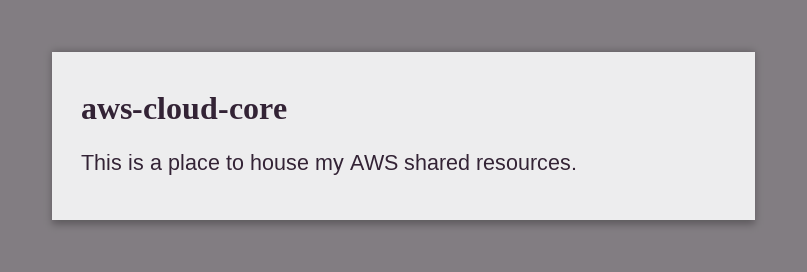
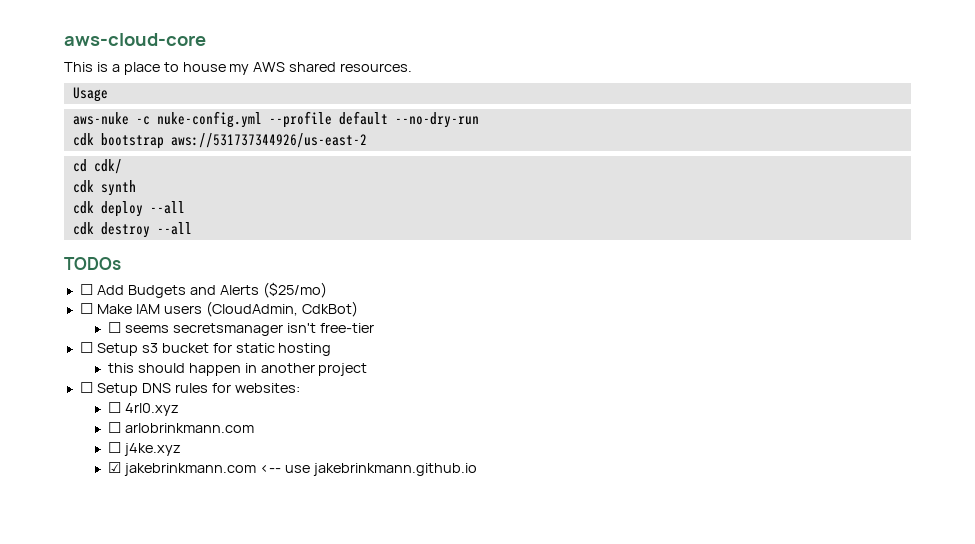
(577, 163) none -> [72,87,108,102] [72,111,479,128] [72,133,367,149] [72,159,122,174] [72,180,136,196] [72,201,185,217] [72,222,192,238] [64,257,121,270] [79,282,327,298] [79,301,358,317] [107,322,374,336] [79,342,332,356] [107,363,368,376] [79,382,300,396] [107,402,179,416] [107,422,254,433] [107,442,181,456] [107,462,477,476] // Usage // aws-nuke -c nuke-config.yml --profile default --no-dry-run // cdk bootstrap aws://531737344926/us-east-2 // cd cdk/ // cdk synth // cdk deploy --all // cdk destroy --all // TODOs // ☐ Add Budgets and Alerts ($25/mo) // ☐ Make IAM users (CloudAdmin, CdkBot) // ☐ seems secretsmanager isn't free-tier // ☐ Setup s3 bucket for static hosting // this should happen in another project // ☐ Setup DNS rules for websites: // ☐ 4rl0.xyz // ☐ arlobrinkmann.com // ☐ j4ke.xyz // ☑ jakebrinkmann.com <-- use jakebrinkmann.github.io

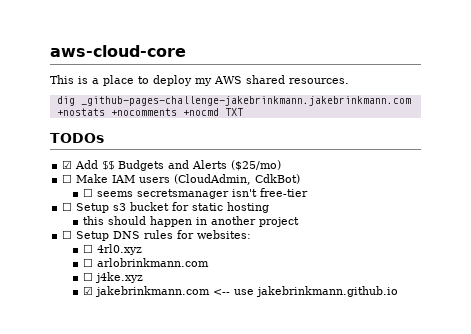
[182,62,226,72] house -> [153,75,192,86] deploy
[72,87,108,102] [72,111,479,128] [72,133,367,149] [72,159,122,174] [72,180,136,196] [72,201,185,217] [72,222,192,238] [64,257,121,270] [79,284,124,295] Usage // aws-nuke -c nuke-config.yml --profile default --no-dry-run // cdk bootstrap aws://531737344926/us-east-2 // cd cdk/ // cdk synth // cdk deploy --all // cdk destroy --all // TODOs // ☐ Add -> [56,96,411,106] [56,108,243,116] [50,133,104,143] [62,160,115,170] dig _github-pages-challenge-jakebrinkmann.jakebrinkmann.com +nostats +nocomments +nocmd TXT // TODOs // ☑ Add $$

